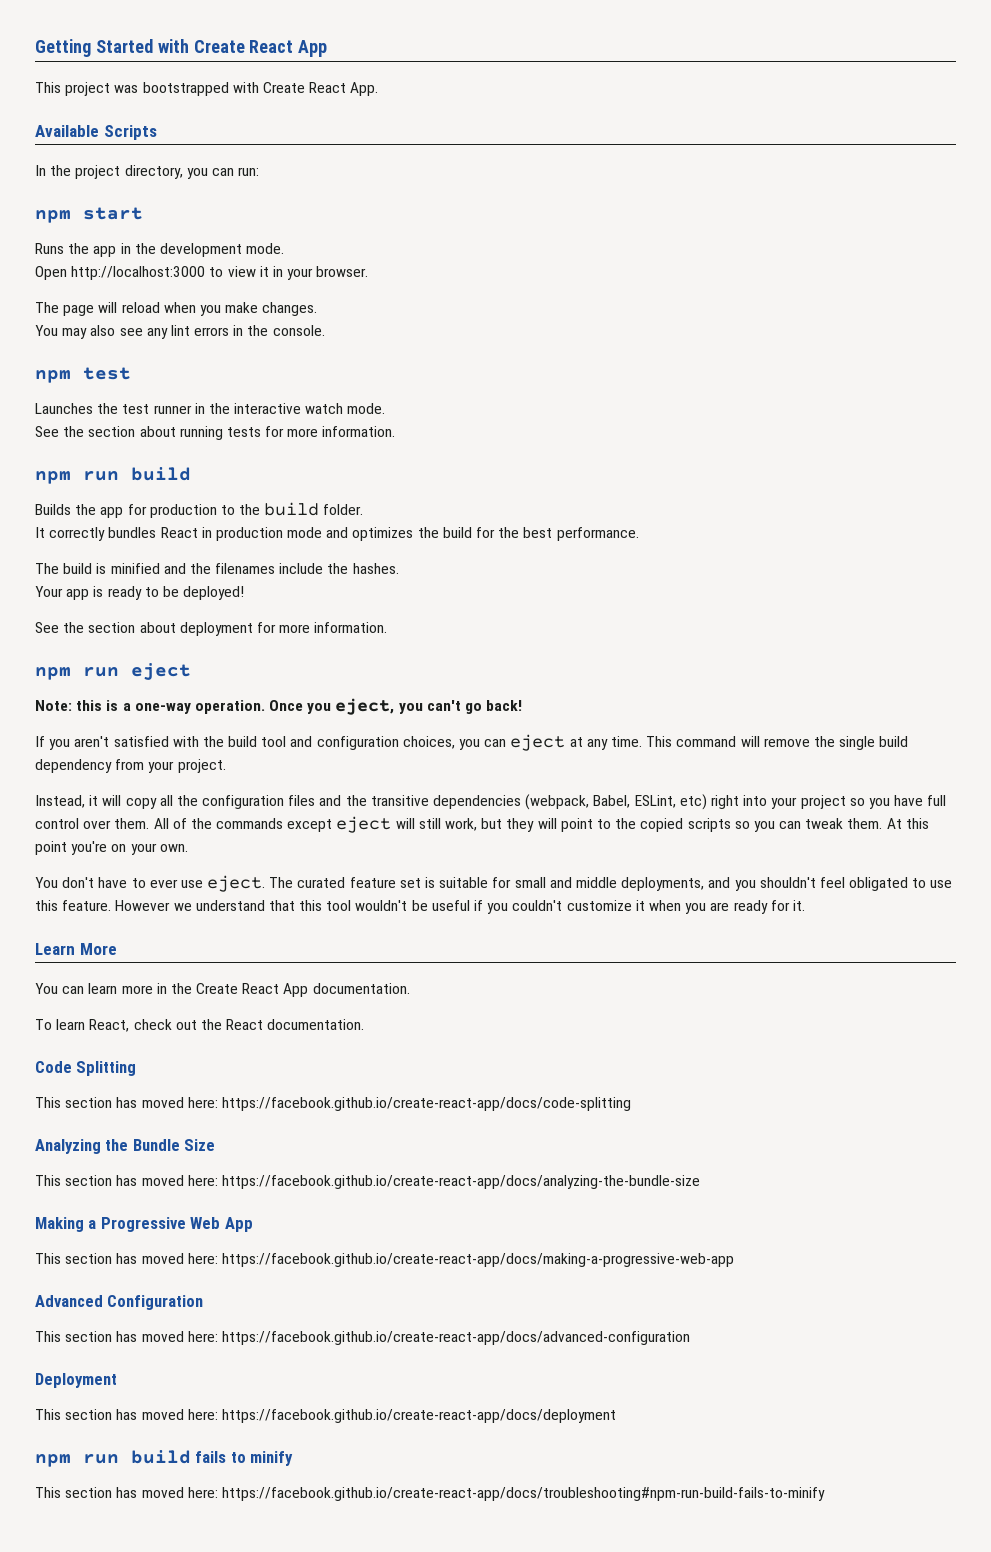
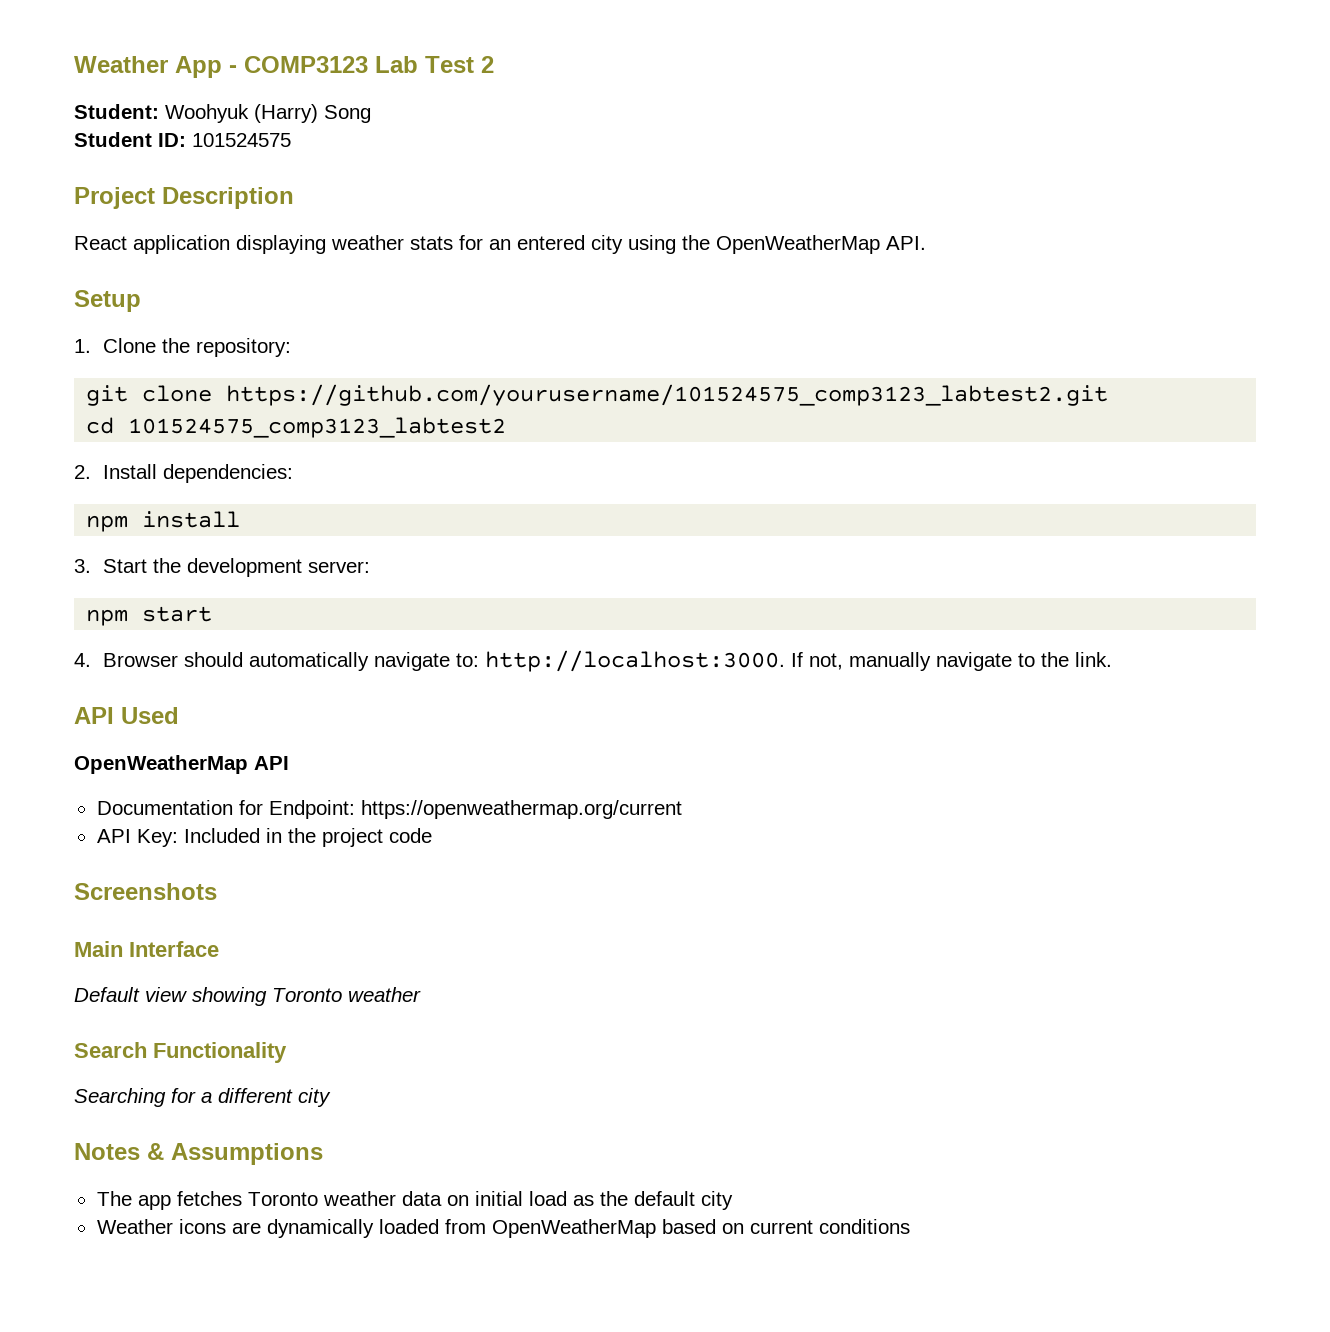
[35,39,328,57] [35,82,379,96] [35,125,157,140] [35,165,260,179] [35,207,143,223] [35,243,285,257] [35,266,369,280] [35,302,318,316] [35,325,325,339] [35,367,131,383] [35,403,386,414] [35,426,396,440] [35,467,191,484] [35,502,364,518] [35,527,639,541] [35,563,399,574] [35,586,245,600] [35,622,388,636] [35,663,191,680] [35,698,523,715] [35,734,909,751] [35,759,226,773] [35,794,947,810] [35,816,929,833] [35,841,188,855] [35,875,953,892] [35,900,805,914] [35,943,117,955] [35,983,410,997] [35,1019,365,1032] [35,1061,137,1076] [35,1097,631,1111] [35,1139,216,1154] [35,1175,700,1189] [35,1217,253,1232] [35,1253,734,1267] [35,1295,204,1310] [35,1331,690,1345] [35,1373,117,1388] [35,1409,616,1423] [35,1450,294,1467] [35,1487,825,1501] Getting Started with Create React App // This project was bootstrapped with Create React App. // Available Scripts // In the project directory, you can run: // npm start // Runs the app in the development mode. // Open http://localhost:3000 to view it in your browser. // The page will reload when you make changes. // You may also see any lint errors in the console. // npm test // Launches the test runner in the interactive watch mode. // See the section about running tests for more information. // npm run build // Builds the app for production to the build folder. // It correctly bundles React in production mode and optimizes the build for the best performance. // The build is minified and the filenames include the hashes. // Your app is ready to be deployed! // See the section about deployment for more information. // npm run eject // Note: this is a one-way operation. Once you eject, you can't go back! // If you aren't satisfied with the build tool and configuration choices, you can eject at any time. This command will remove the single build dependency from your project. // Instead, it will copy all the configuration files and the transitive dependencies (webpack, Babel, ESLint, etc) right into your project so you have full control over them. All of the commands except eject will still work, but they will point to the copied scripts so you can tweak them. At this point you're on your own. // You don't have to ever use eject. The curated feature set is suitable for small and middle deployments, and you shouldn't feel obligated to use this feature. However we understand that this tool wouldn't be useful if you couldn't customize it when you are ready for it. // Learn More // You can learn more in the Create React App documentation. // To learn React, check out the React documentation. // Code Splitting // This section has moved here: https://facebook.github.io/create-react-app/docs/code-splitting // Analyzing the Bundle Size // This section has moved here: https://facebook.github.io/create-react-app/docs/analyzing-the-bundle-size // Making a Progressive Web App // This section has moved here: https://facebook.github.io/create-react-app/docs/making-a-progressive-web-app // Advanced Configuration // This section has moved here: https://facebook.github.io/create-react-app/docs/advanced-configuration // Deployment // This section has moved here: https://facebook.github.io/create-react-app/docs/deployment // npm run build fails to minify // This section has moved here: https://facebook.github.io/create-react-app/docs/troubleshooting#npm-run-build-fails-to-minify -> [74,56,494,78] [74,104,371,123] [74,132,291,147] [74,187,294,209] [74,235,926,254] [74,290,141,312] [74,338,292,357] [86,384,1109,406] [86,417,507,438] [74,464,294,483] [86,511,241,532] [74,558,371,577] [86,606,213,626] [74,650,1113,672] [74,707,179,724] [74,755,289,774] [96,800,682,819] [96,828,432,847] [74,883,217,900] [74,941,219,957] [74,987,421,1006] [74,1042,287,1063] [74,1088,331,1107] [74,1143,323,1165] [96,1191,733,1210] [96,1219,910,1238] Weather App - COMP3123 Lab Test 2 // Student: Woohyuk (Harry) Song // Student ID: 101524575 // Project Description // React application displaying weather stats for an entered city using the OpenWeatherMap API. // Setup // 1. Clone the repository: // git clone https://github.com/yourusername/101524575_comp3123_labtest2.git // cd 101524575_comp3123_labtest2 // 2. Install dependencies: // npm install // 3. Start the development server: // npm start // 4. Browser should automatically navigate to: http://localhost:3000. If not, manually navigate to the link. // API Used // OpenWeatherMap API // Documentation for Endpoint: https://openweathermap.org/current // API Key: Included in the project code // Screenshots // Main Interface // Default view showing Toronto weather // Search Functionality // Searching for a different city // Notes & Assumptions // The app fetches Toronto weather data on initial load as the default city // Weather icons are dynamically loaded from OpenWeatherMap based on current conditions

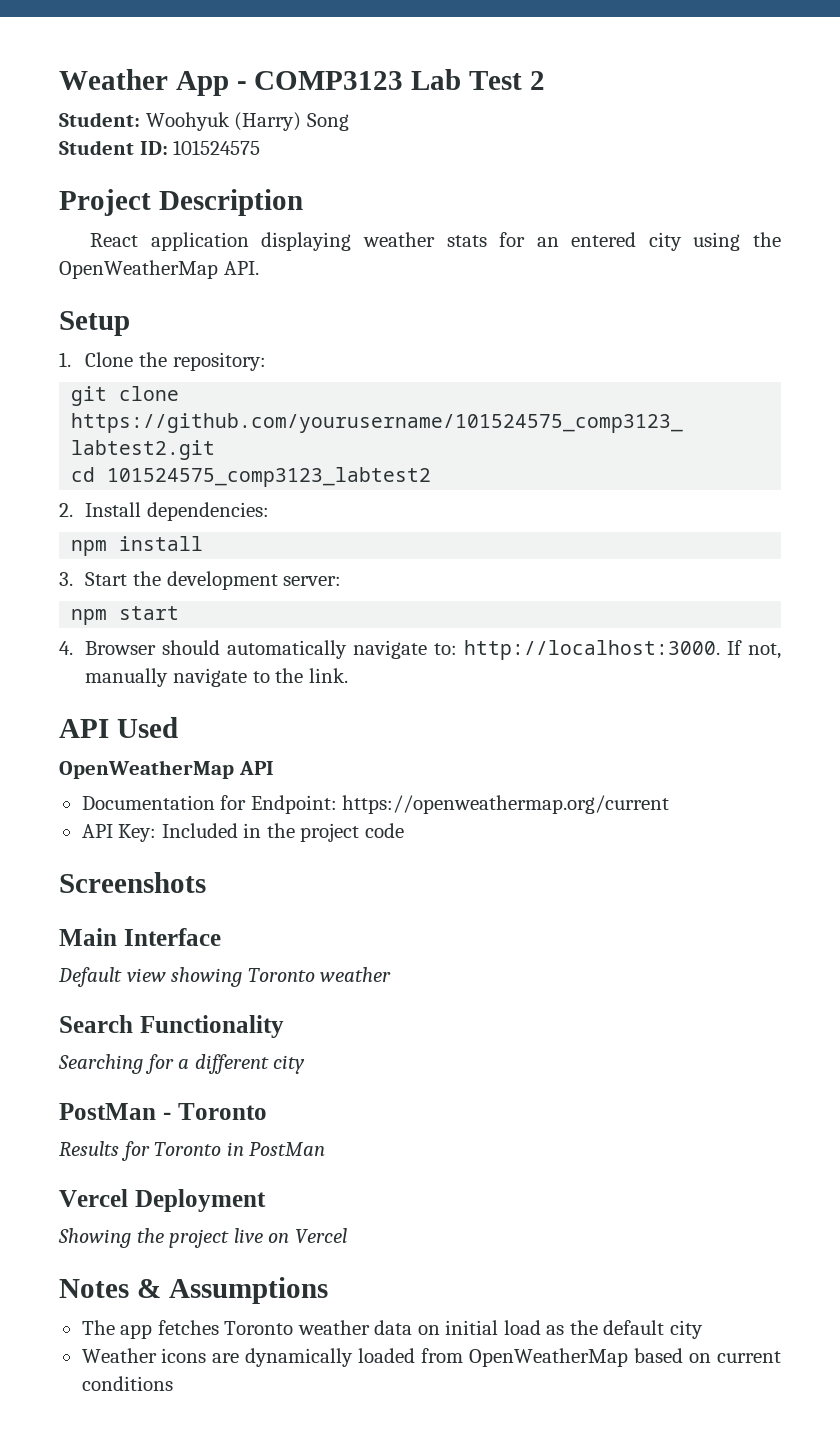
(331, 1097) none -> [59,1103,267,1120] [59,1141,326,1161] [59,1189,266,1212] [58,1228,347,1248] // PostMan - Toronto // Results for Toronto in PostMan // Vercel Deployment // Showing the project live on Vercel

